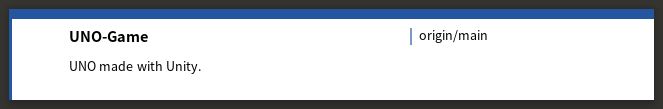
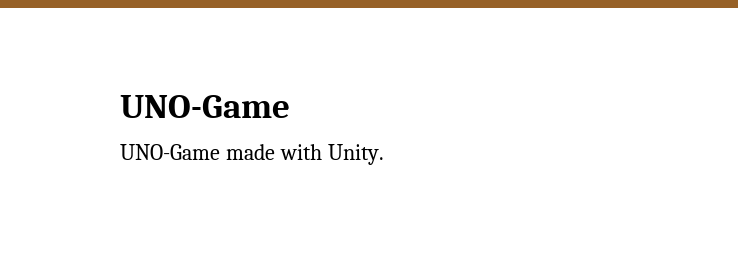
[69,61,96,71] UNO -> [120,144,220,160] UNO-Game
[419,30,488,43] // origin/main -> (384, 154) none

